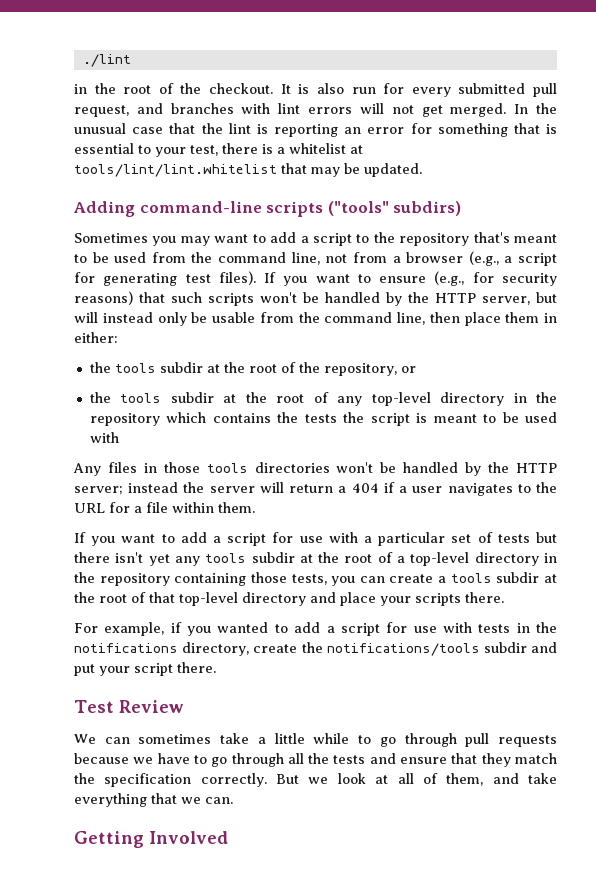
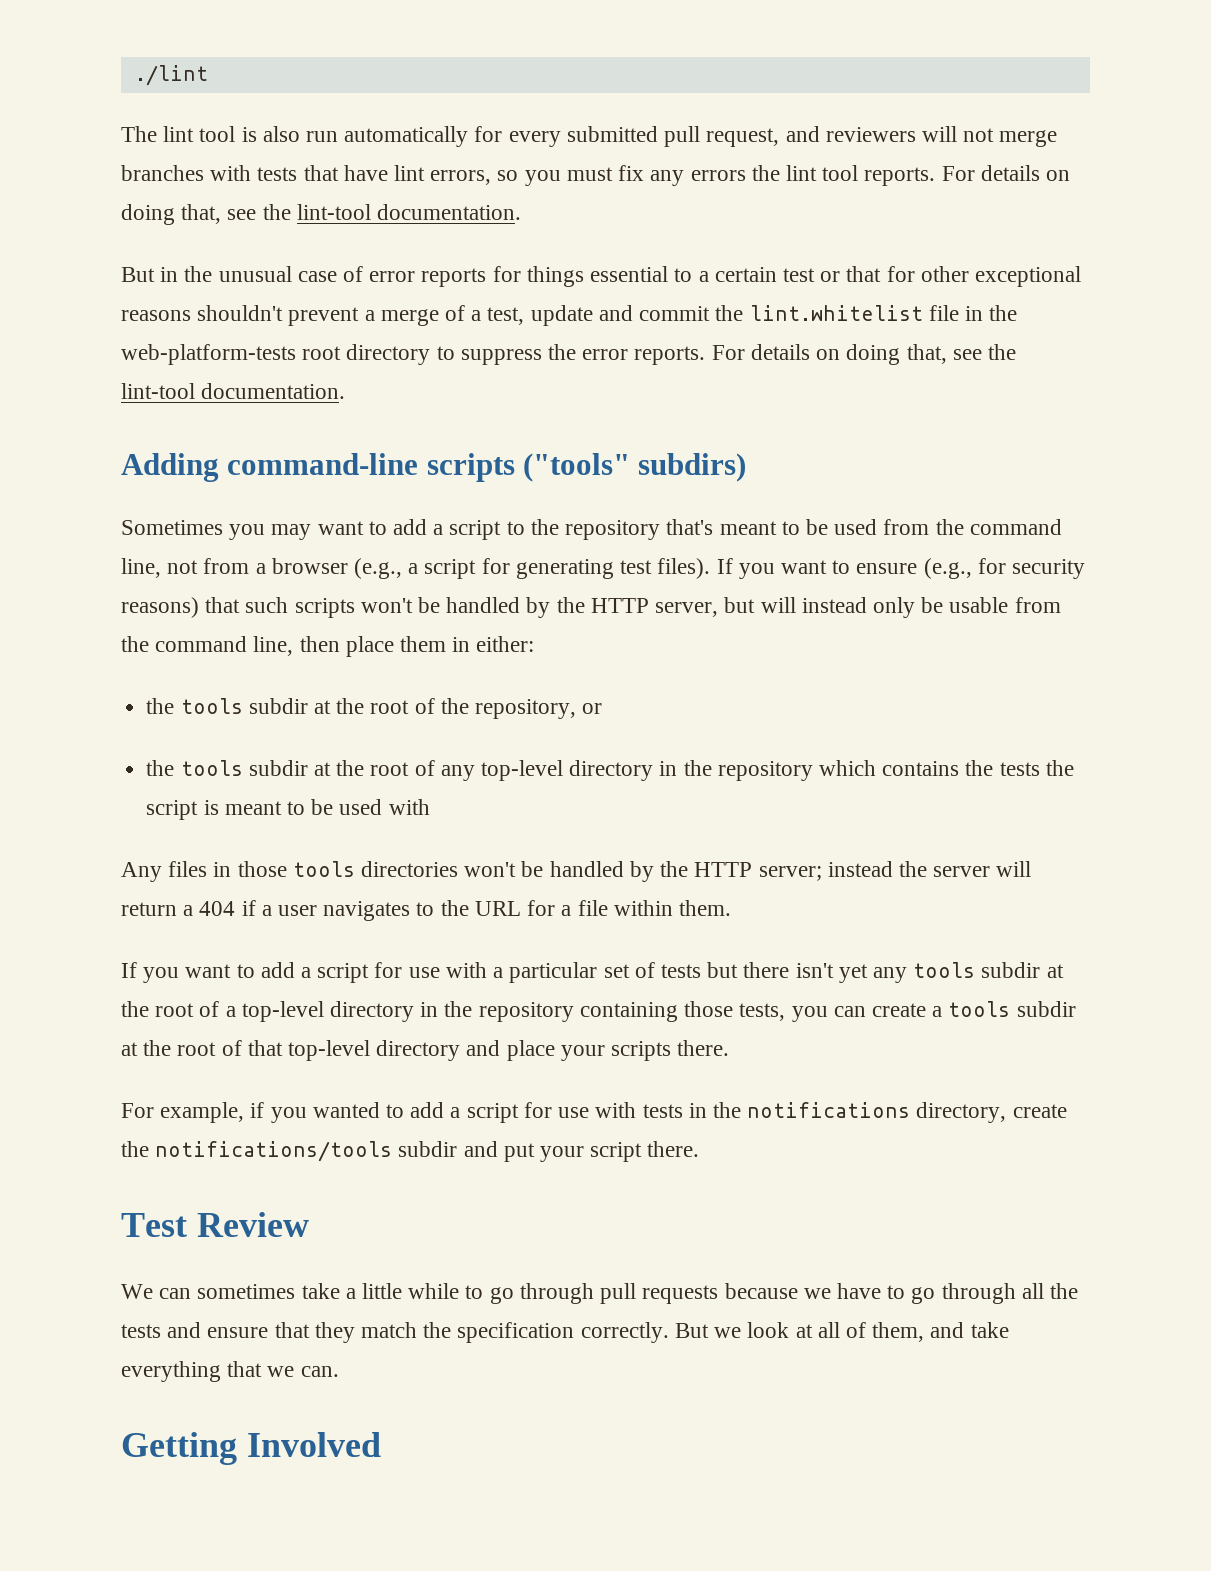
[74,83,291,94] in the root of the checkout. It -> [121,126,236,142] The lint tool
(376, 90) none -> [344,126,469,147] automatically
[170,103,557,117] [74,123,558,137] [74,143,363,157] [74,163,422,177] branches with lint errors will not get merged. In the unusual case that the lint is reporting an error for something that is essential to your test, there is a whitelist at tools/lint/lint.whitelist that may be updated. -> [825,126,1058,147] [121,165,1070,186] [121,204,522,225] [121,266,1081,287] [121,305,1018,326] [121,344,1016,365] [121,383,346,399] reviewers will not merge branches with tests that have lint errors, so you must fix any errors the lint tool reports. For details on doing that, see the lint-tool documentation. // But in the unusual case of error reports for things essential to a certain test or that for other exceptional reasons shouldn't prevent a merge of a test, update and commit the lint.whitelist file in the web-platform-tests root directory to suppress the error reports. For details on doing that, see the lint-tool documentation.

